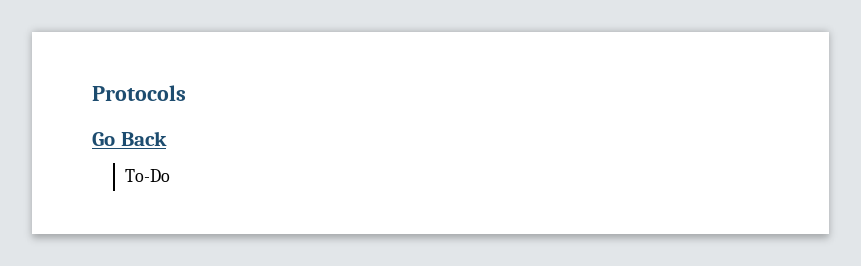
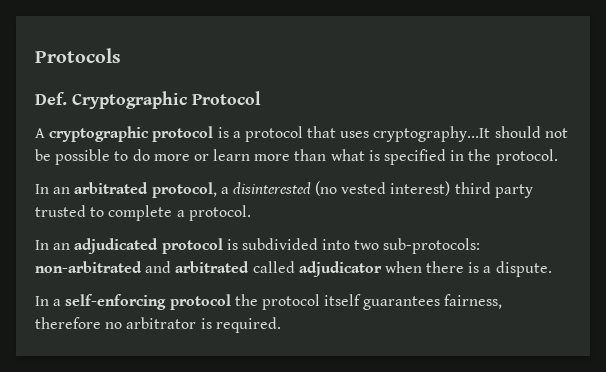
[92,131,167,146] [125,169,171,182] Go Back // To-Do -> [35,91,261,109] [35,126,568,142] [35,149,558,165] [35,181,533,198] [35,205,251,221] [35,238,481,254] [35,261,552,277] [35,294,503,310] [35,317,281,333] Def. Cryptographic Protocol // A cryptographic protocol is a protocol that uses cryptography...It should not be possible to do more or learn more than what is specified in the protocol. // In an arbitrated protocol, a disinterested (no vested interest) third party trusted to complete a protocol. // In an adjudicated protocol is subdivided into two sub-protocols: non-arbitrated and arbitrated called adjudicator when there is a dispute. // In a self-enforcing protocol the protocol itself guarantees fairness, therefore no arbitrator is required.

